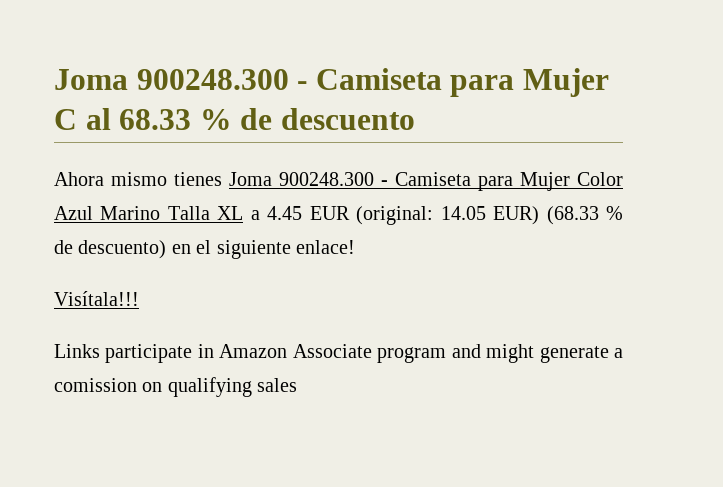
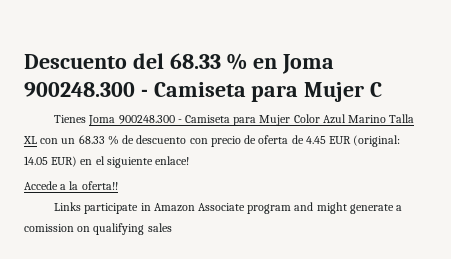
(54, 79) none -> [24,53,278,70] Descuento del 68.33 % en
[85,108,415,130] [54,172,222,186] al 68.33 % de descuento // Ahora mismo tienes -> [54,115,87,123] // Tienes
[250,210,260,220] a -> [40,135,304,147] con un 68.33 % de descuento con precio de oferta de
[546,206,623,225] [54,240,167,259] (68.33 % de descuento) -> (78, 161) none
[54,291,139,306] Visítala!!! -> [24,181,118,190] Accede a la oferta!!

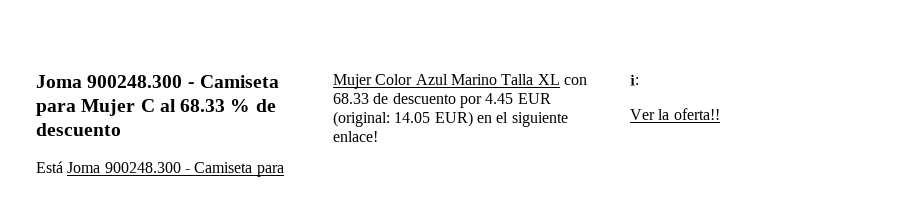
[24,53,278,70] Descuento del 68.33 % en -> (36, 81) none
[54,115,87,123] // Tienes -> [159,99,276,112] [36,123,121,136] [36,161,63,173] al 68.33 % de descuento // Está
[61,135,304,147] un 68.33 % de descuento con precio de oferta de -> [333,93,482,108] 68.33 de descuento por
[24,181,67,190] Accede a -> [630,74,639,86] [630,109,655,120] ℹ: // Ver
[54,202,403,214] [24,223,172,235] // Links participate in Amazon Associate program and might generate a comission on qualifying sales -> (720, 114) none

